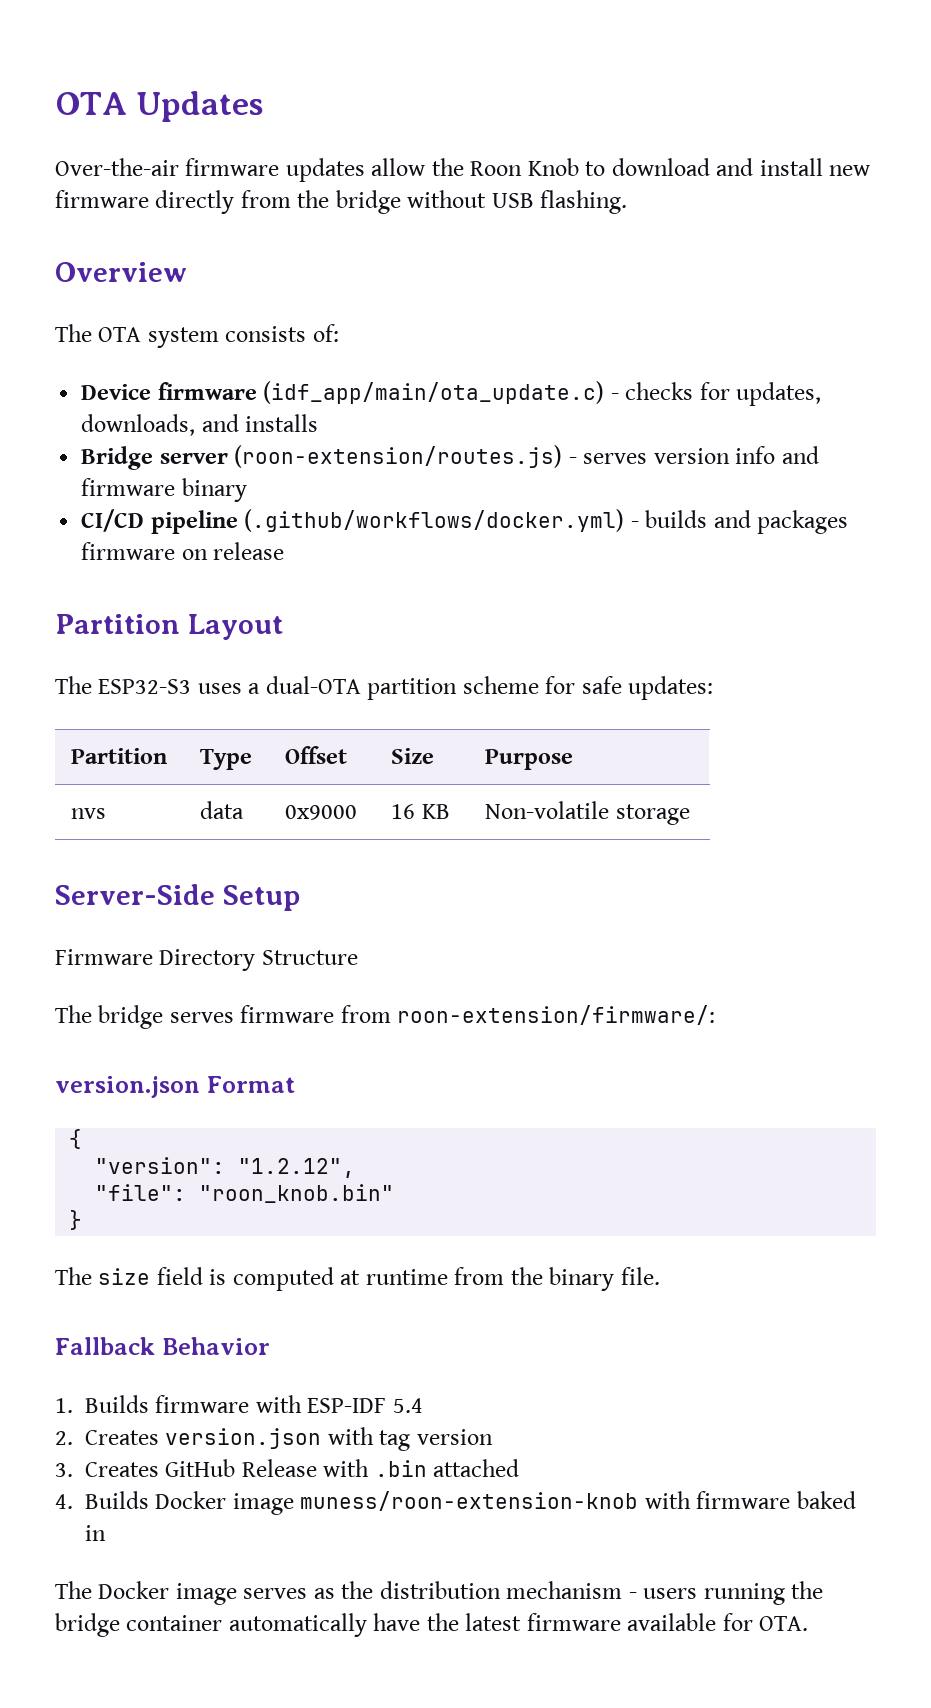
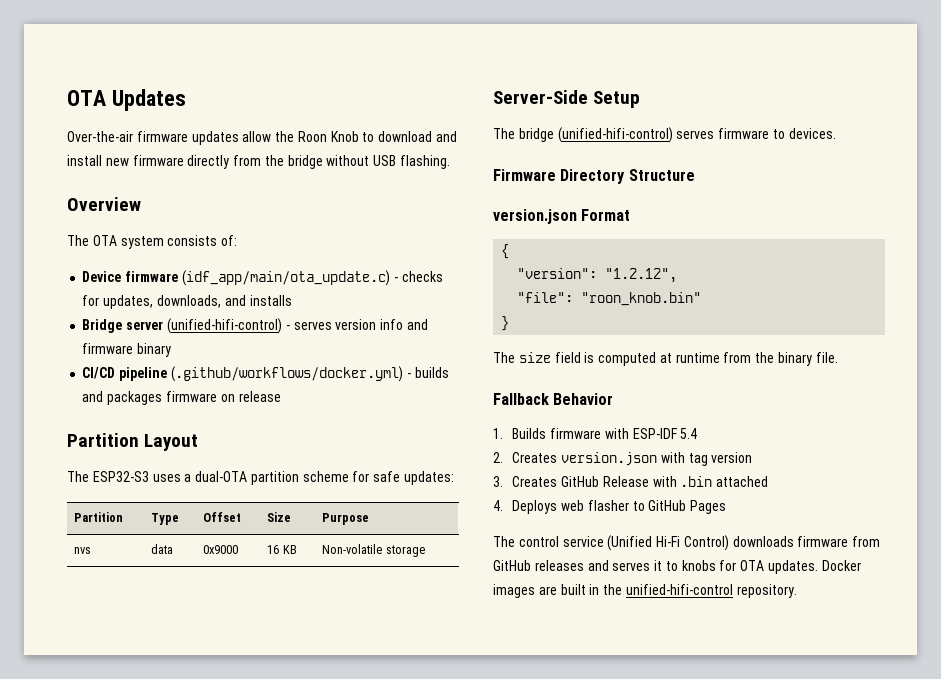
[234,445,563,468] (roon-extension/routes.js) -> [166,318,282,334] (unified-hifi-control)
[55,949,358,971] [55,1005,716,1029] Firmware Directory Structure // The bridge serves firmware from roon-extension/firmware/: -> [493,127,836,143] [493,169,695,184] The bridge (unified-hifi-control) serves firmware to devices. // Firmware Directory Structure
[85,1491,856,1515] [85,1525,106,1541] [55,1581,824,1605] [55,1613,809,1637] Builds Docker image muness/roon-extension-knob with firmware baked in // The Docker image serves as the distribution mechanism - users running the bridge container automatically have the latest firmware available for OTA. -> [512,500,727,514] [493,535,881,551] [493,560,861,574] [493,584,797,598] Deploys web flasher to GitHub Pages // The control service (Unified Hi-Fi Control) downloads firmware from GitHub releases and serves it to knobs for OTA updates. Docker images are built in the unified-hifi-control repository.

